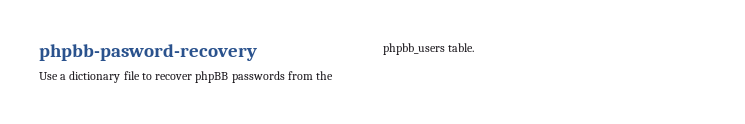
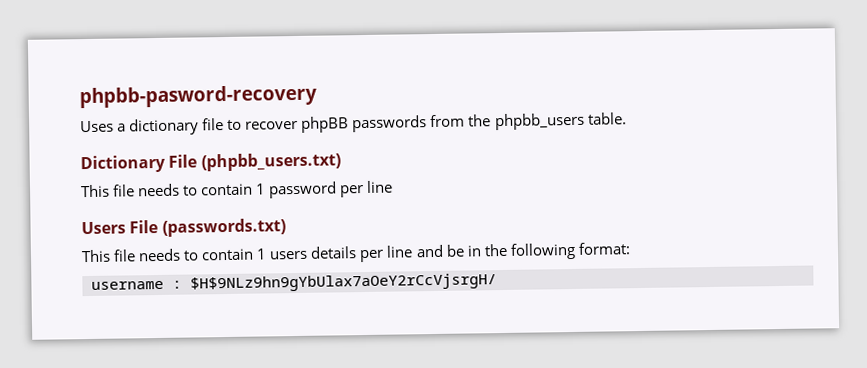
[39,72,58,80] Use -> [80,120,114,133] Uses
(475, 47) none -> [80,152,341,174] [80,180,394,199] [81,218,286,237] [81,242,631,263] [91,273,497,293] // Dictionary File (phpbb_users.txt) // This file needs to contain 1 password per line // Users File (passwords.txt) // This file needs to contain 1 users details per line and be in the following format: // username : $H$9NLz9hn9gYbUlax7aOeY2rCcVjsrgH/

